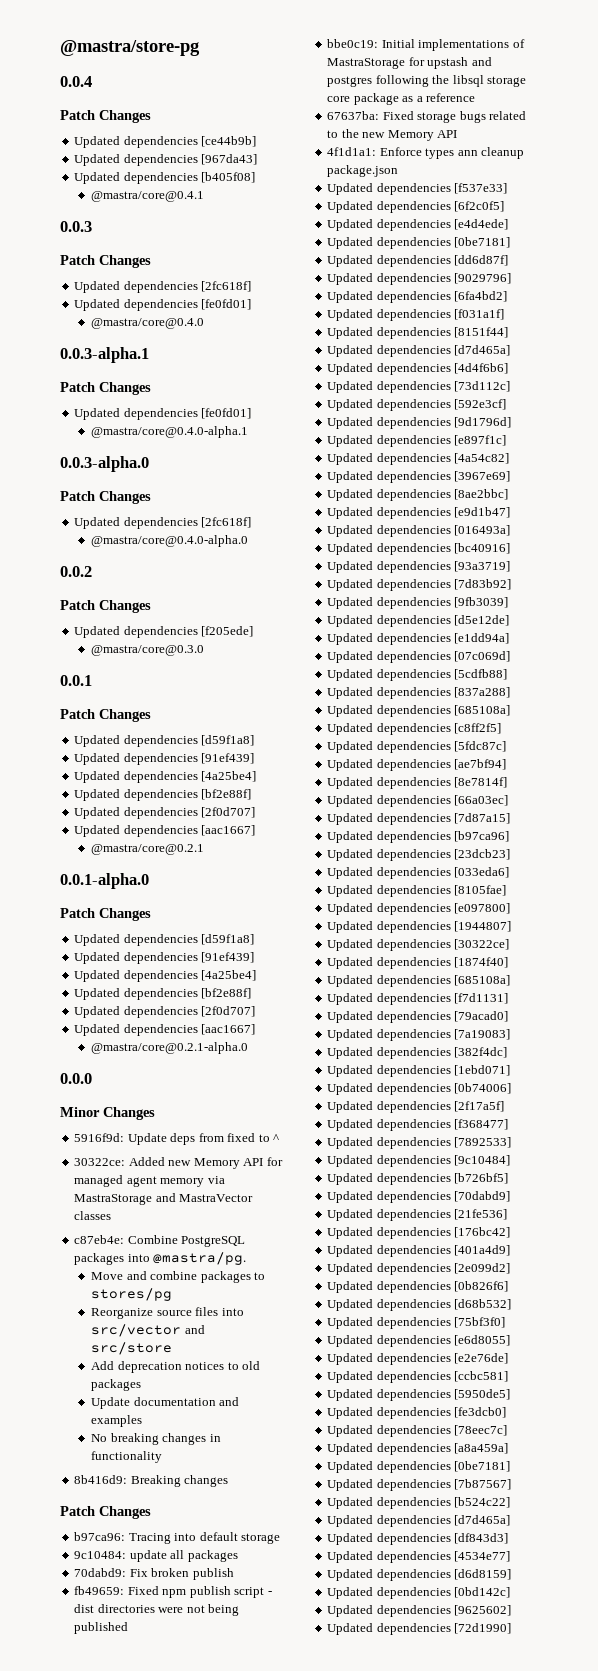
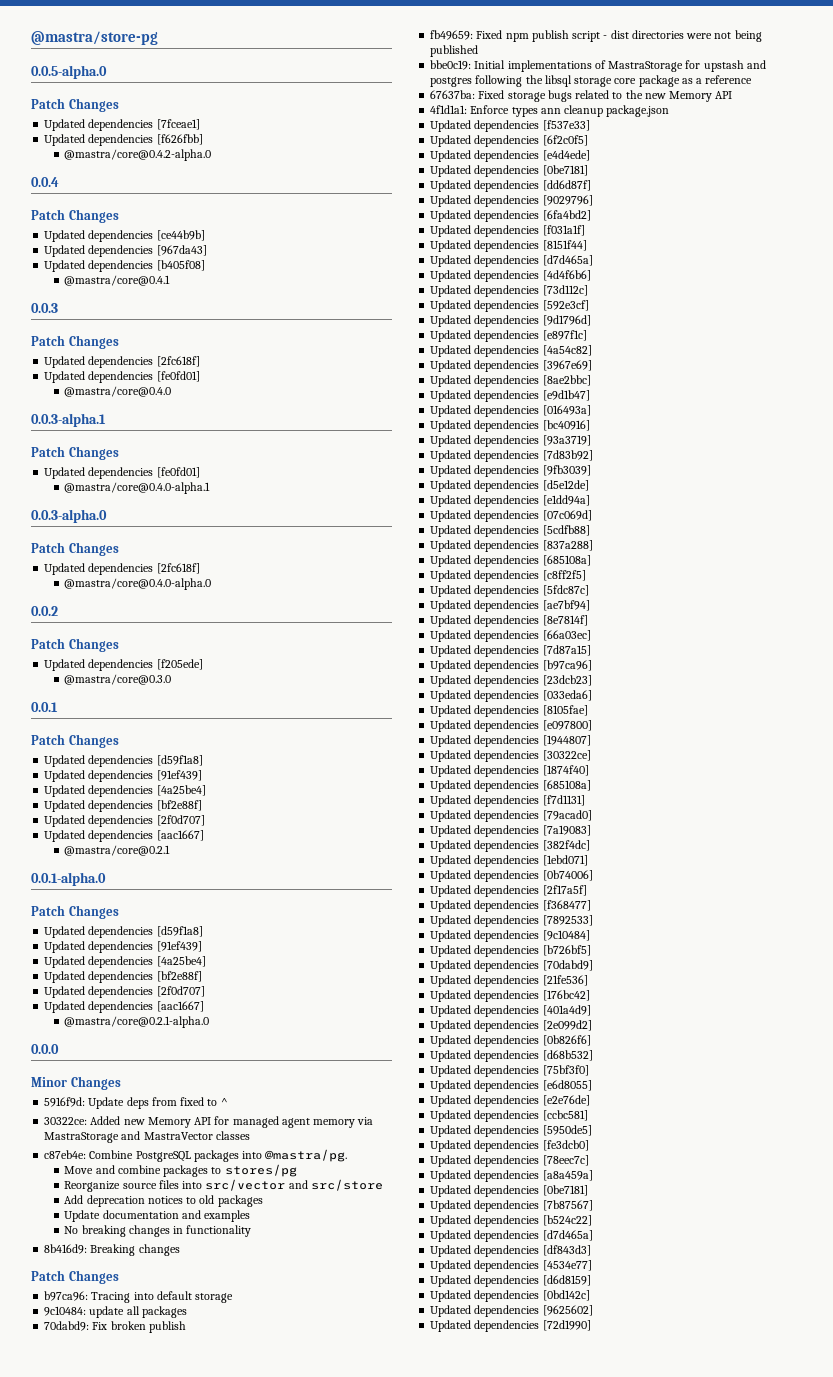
(200, 48) none -> [31,65,107,79] [31,98,119,112] [44,119,200,131] [44,134,203,146] [64,149,212,161] // 0.0.5-alpha.0 // Patch Changes // Updated dependencies [7fceae1] // Updated dependencies [f626fbb] // @mastra/core@0.4.2-alpha.0

